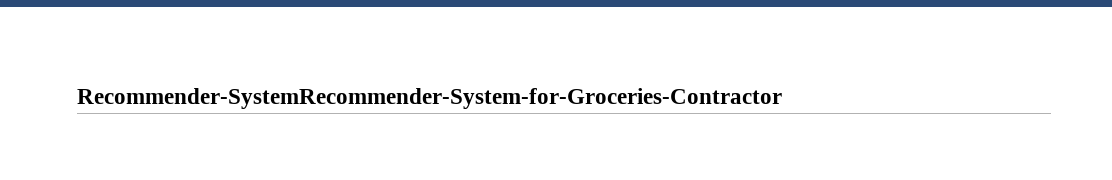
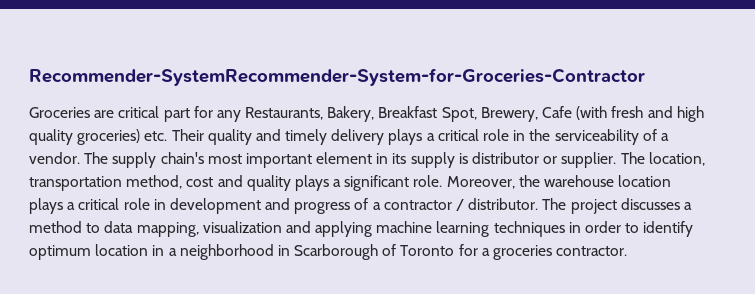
(782, 98) none -> [29,106,704,122] [29,129,669,145] [29,152,705,168] [29,175,672,191] [29,198,692,214] [29,221,694,237] [29,244,628,260] // Groceries are critical part for any Restaurants, Bakery, Breakfast Spot, Brewery, Cafe (with fresh and high quality groceries) etc. Their quality and timely delivery plays a critical role in the serviceability of a vendor. The supply chain's most important element in its supply is distributor or supplier. The location, transportation method, cost and quality plays a significant role. Moreover, the warehouse location plays a critical role in development and progress of a contractor / distributor. The project discusses a method to data mapping, visualization and applying machine learning techniques in order to identify optimum location in a neighborhood in Scarborough of Toronto for a groceries contractor.

